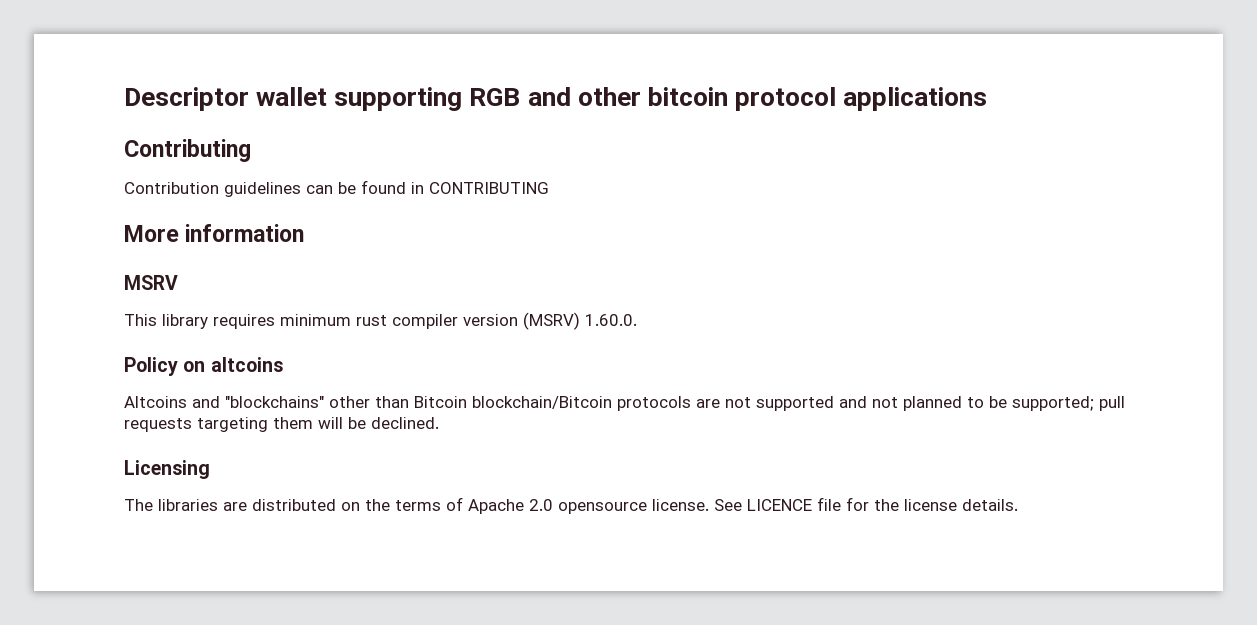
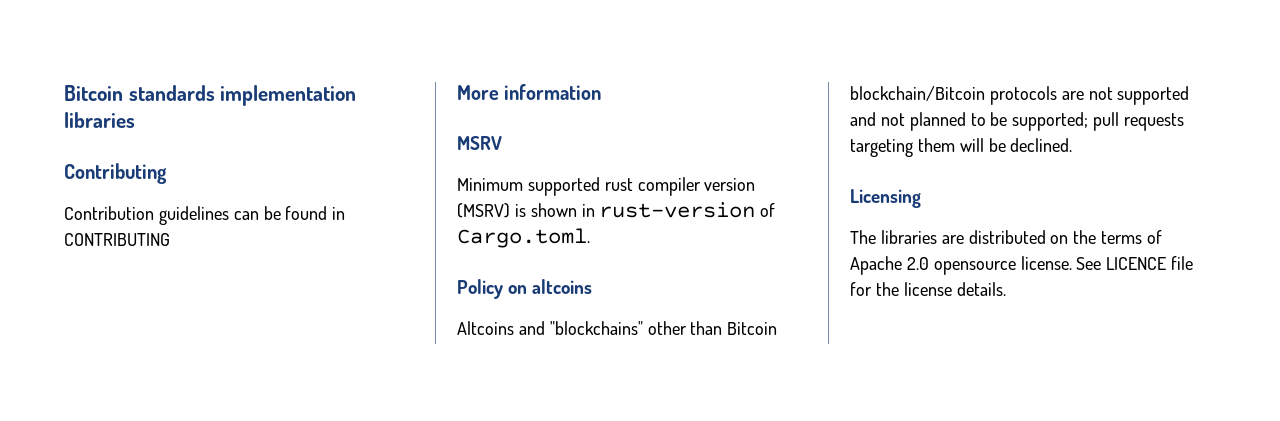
[124,87,988,111] Descriptor wallet supporting RGB and other bitcoin protocol applications -> [64,85,357,106] [64,112,135,128] Bitcoin standards implementation libraries
[124,312,637,330] This library requires minimum rust compiler version (MSRV) 1.60.0. -> [457,177,756,196] [457,202,776,218] [457,228,590,248] Minimum supported rust compiler version (MSRV) is shown in rust-version of Cargo.toml.

